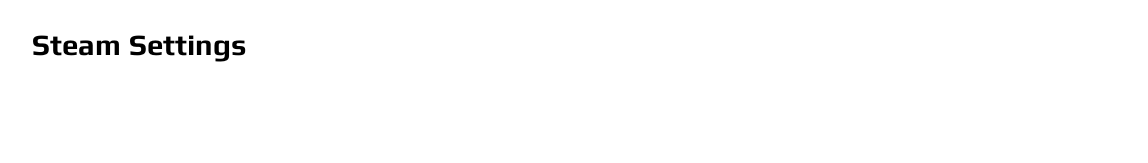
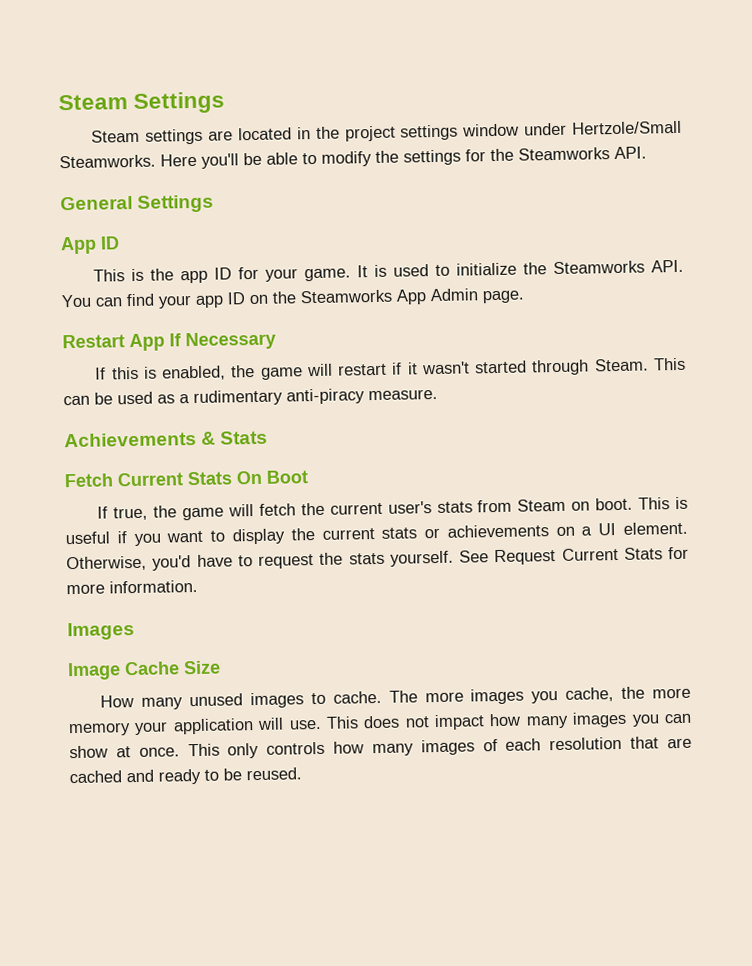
(246, 48) none -> [91,120,682,145] [59,146,647,169] [60,194,215,213] [60,236,120,255] [93,259,684,284] [61,288,525,309] [62,331,276,352] [95,357,686,381] [63,388,438,407] [64,430,269,448] [64,470,308,488] [97,496,688,521] [65,521,689,547] [66,546,689,572] [66,579,198,595] [67,622,135,641] [67,660,221,681] [100,686,691,710] [68,711,692,737] [69,736,692,759] [69,767,302,785] // Steam settings are located in the project settings window under Hertzole/Small Steamworks. Here you'll be able to modify the settings for the Steamworks API. // General Settings // App ID // This is the app ID for your game. It is used to initialize the Steamworks API. You can find your app ID on the Steamworks App Admin page. // Restart App If Necessary // If this is enabled, the game will restart if it wasn't started through Steam. This can be used as a rudimentary anti-piracy measure. // Achievements & Stats // Fetch Current Stats On Boot // If true, the game will fetch the current user's stats from Steam on boot. This is useful if you want to display the current stats or achievements on a UI element. Otherwise, you'd have to request the stats yourself. See Request Current Stats for more information. // Images // Image Cache Size // How many unused images to cache. The more images you cache, the more memory your application will use. This does not impact how many images you can show at once. This only controls how many images of each resolution that are cached and ready to be reused.

